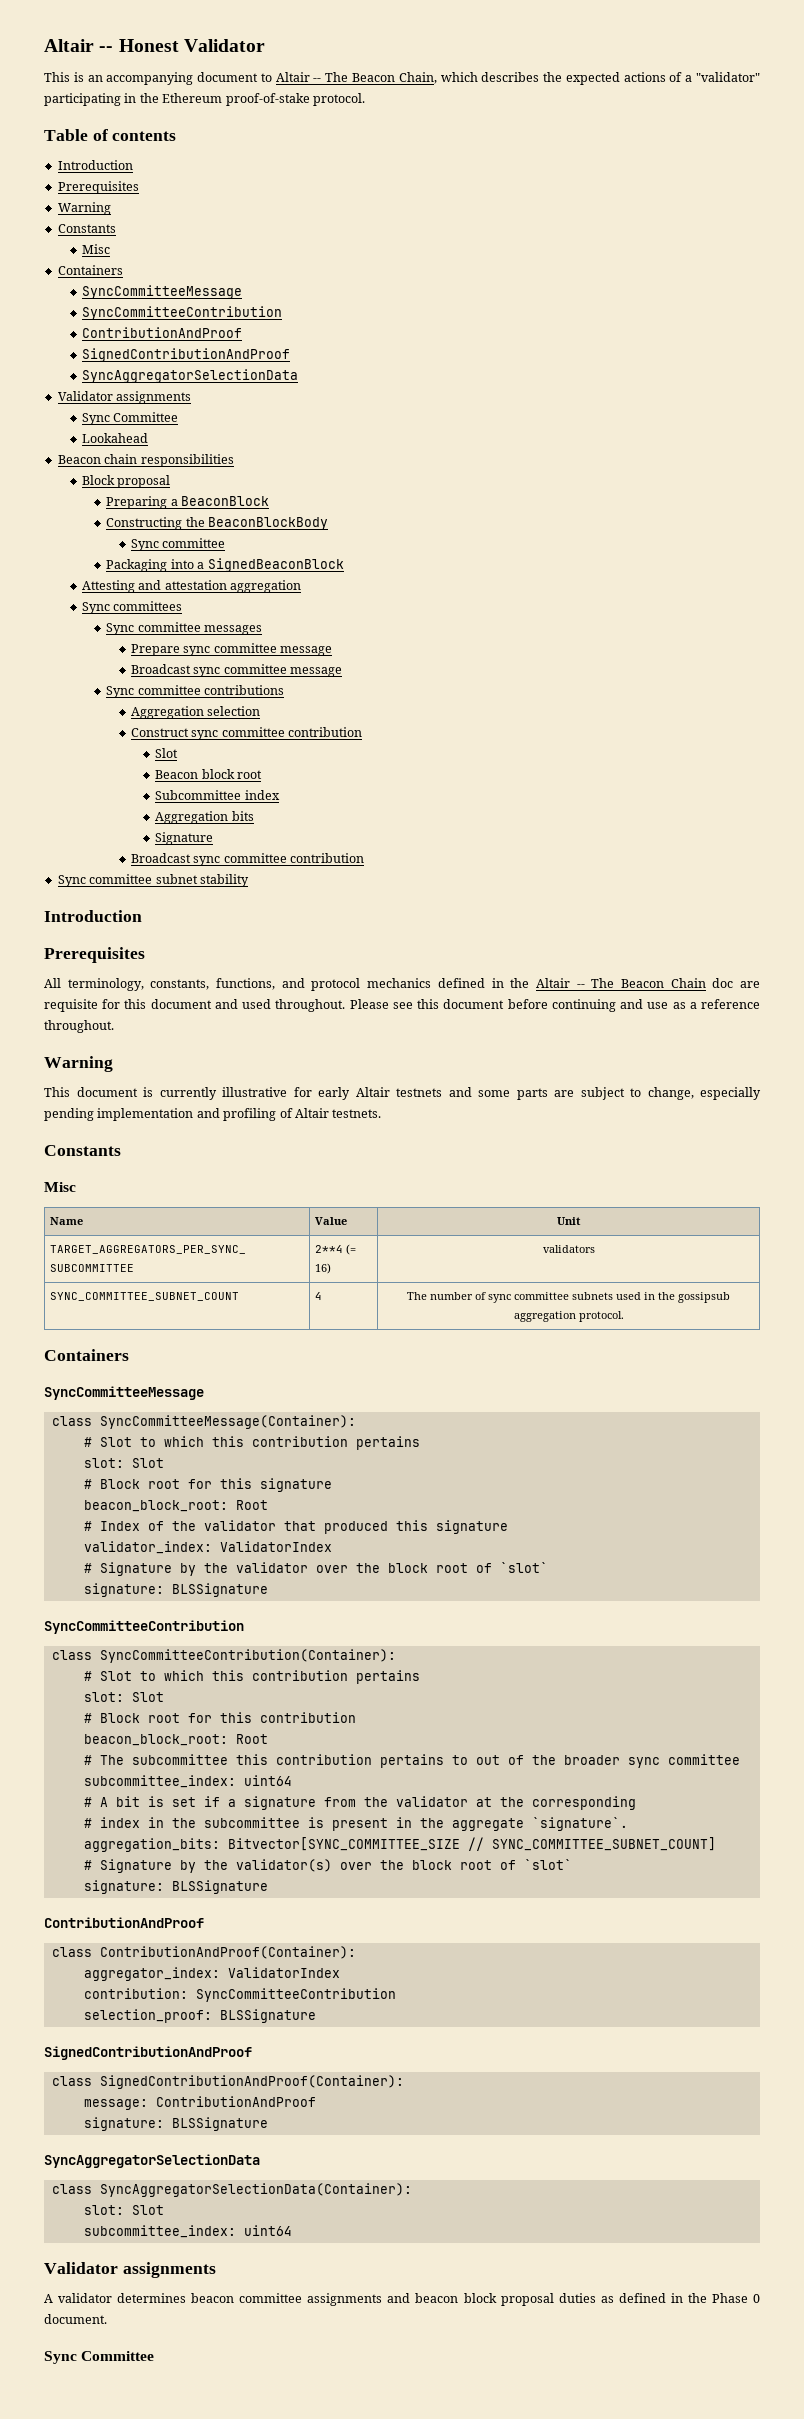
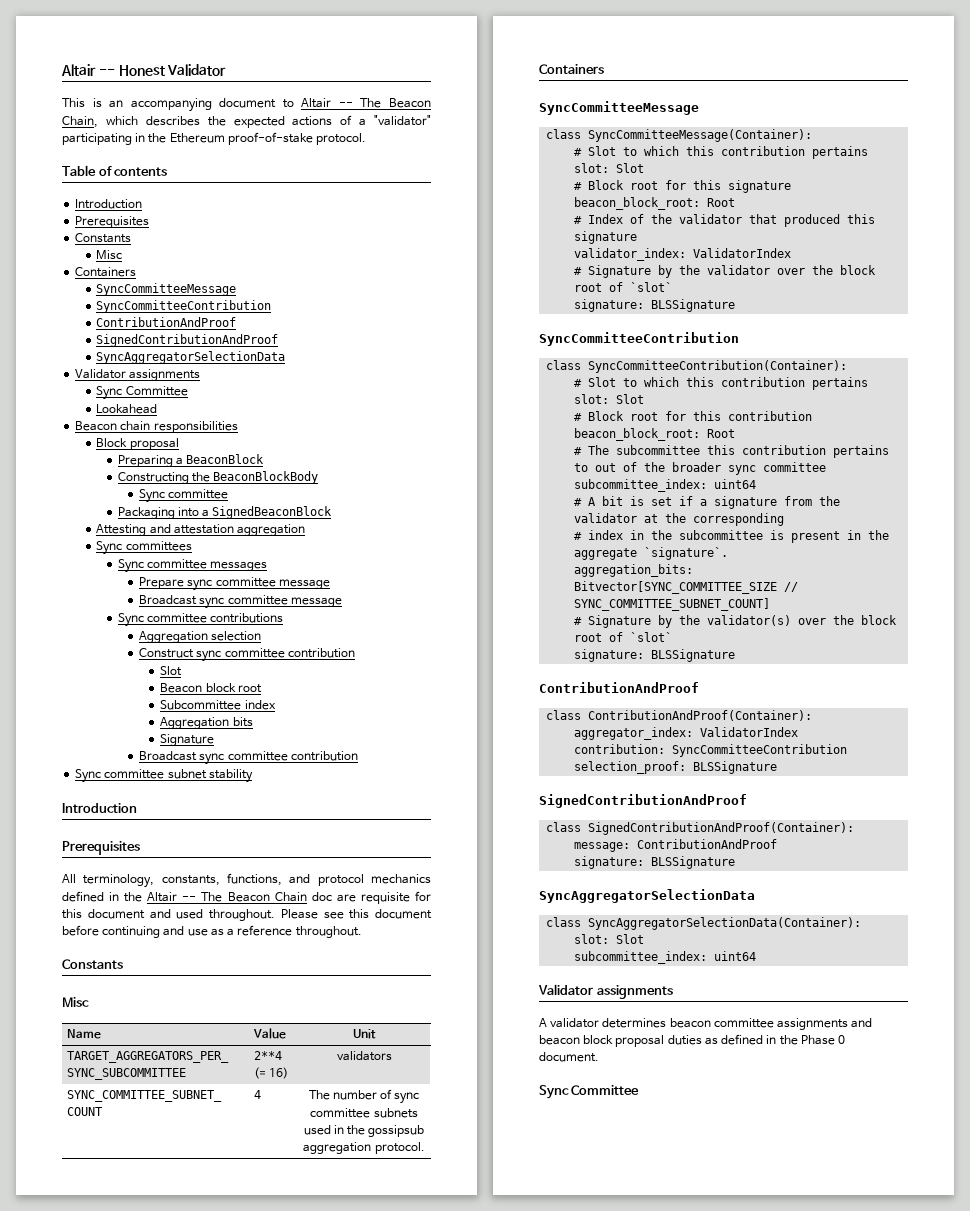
[57,202,111,215] // Warning -> (150, 222) none
[44,1056,113,1072] [44,1087,761,1100] [44,1108,382,1121] // Warning // This document is currently illustrative for early Altair testnets and some parts are subject to change, especially pending implementation and profiling of Altair testnets. -> (362, 932) none

